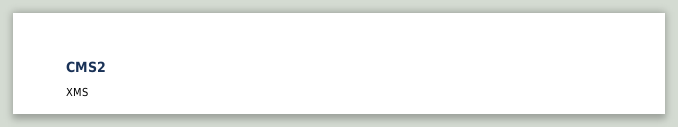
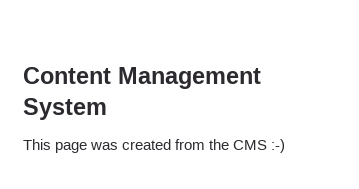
[66,61,106,73] [66,87,88,97] CMS2 // XMS -> [23,67,261,89] [23,98,107,120] [23,139,286,153] Content Management System // This page was created from the CMS :-)

